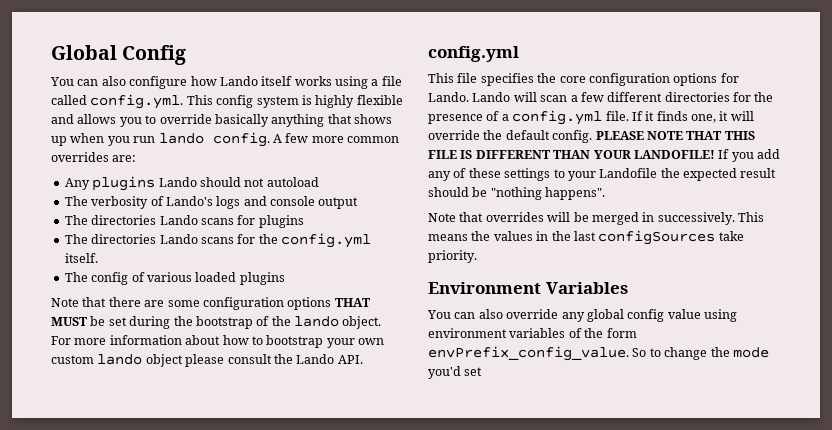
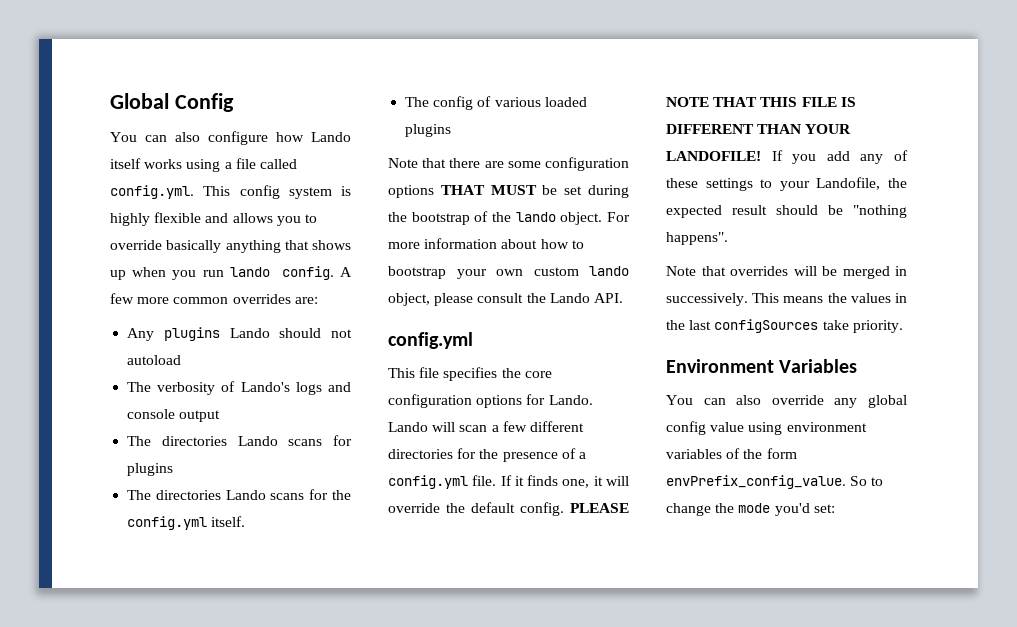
[145,354,183,367] object -> [388,293,430,306] object,
[599,168,658,178] Landofile -> [816,177,881,190] Landofile,
[464,367,483,376] set -> [813,504,835,513] set:

